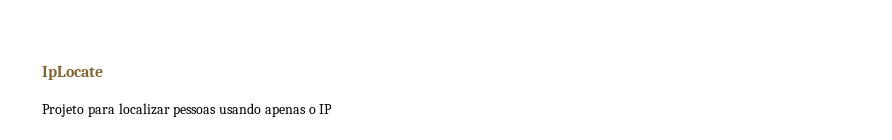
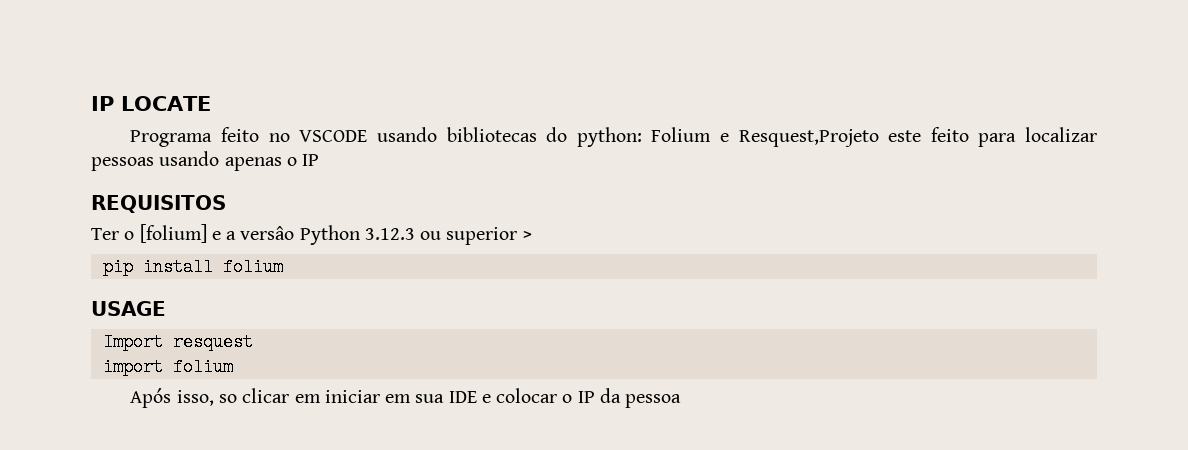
[42,66,103,80] [42,104,84,117] IpLocate // Projeto -> [91,96,211,111] [130,127,969,147] IP LOCATE // Programa feito no VSCODE usando bibliotecas do python: Folium e Resquest,Projeto este feito
(333, 109) none -> [91,195,226,213] [91,224,532,245] [102,258,283,276] [91,301,166,316] [102,333,253,351] [102,358,233,376] [130,388,682,408] // REQUISITOS // Ter o [folium] e a versâo Python 3.12.3 ou superior > // pip install folium // USAGE // Import resquest // import folium // Após isso, so clicar em iniciar em sua IDE e colocar o IP da pessoa

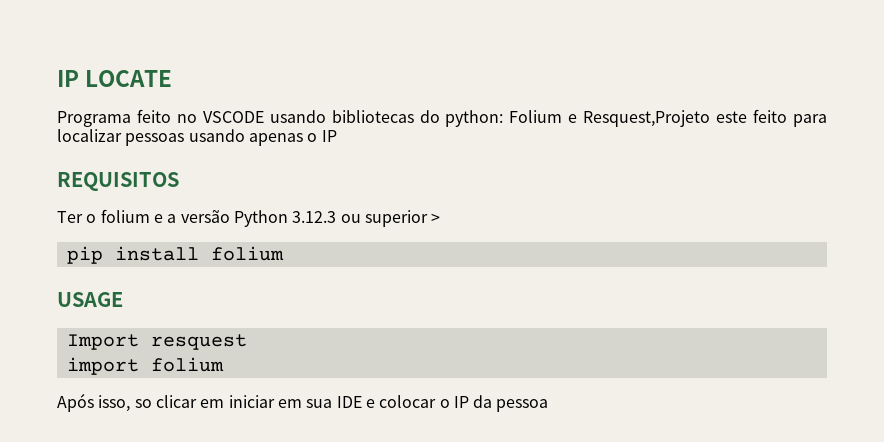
[139,224,207,243] [folium] -> [100,209,150,223] folium
[240,226,295,240] versâo -> [180,210,230,223] versão

